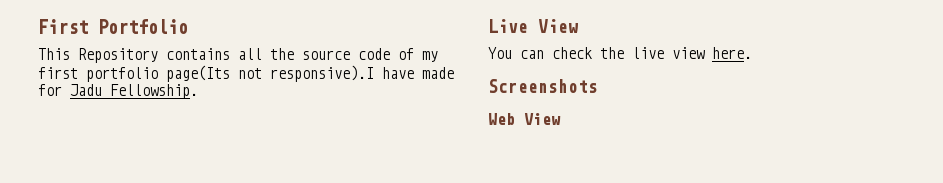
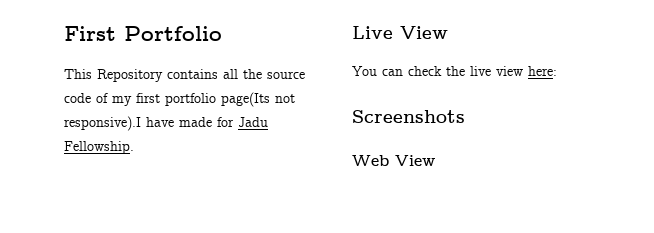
[712,47,752,59] here. -> [528,66,557,76] here:

